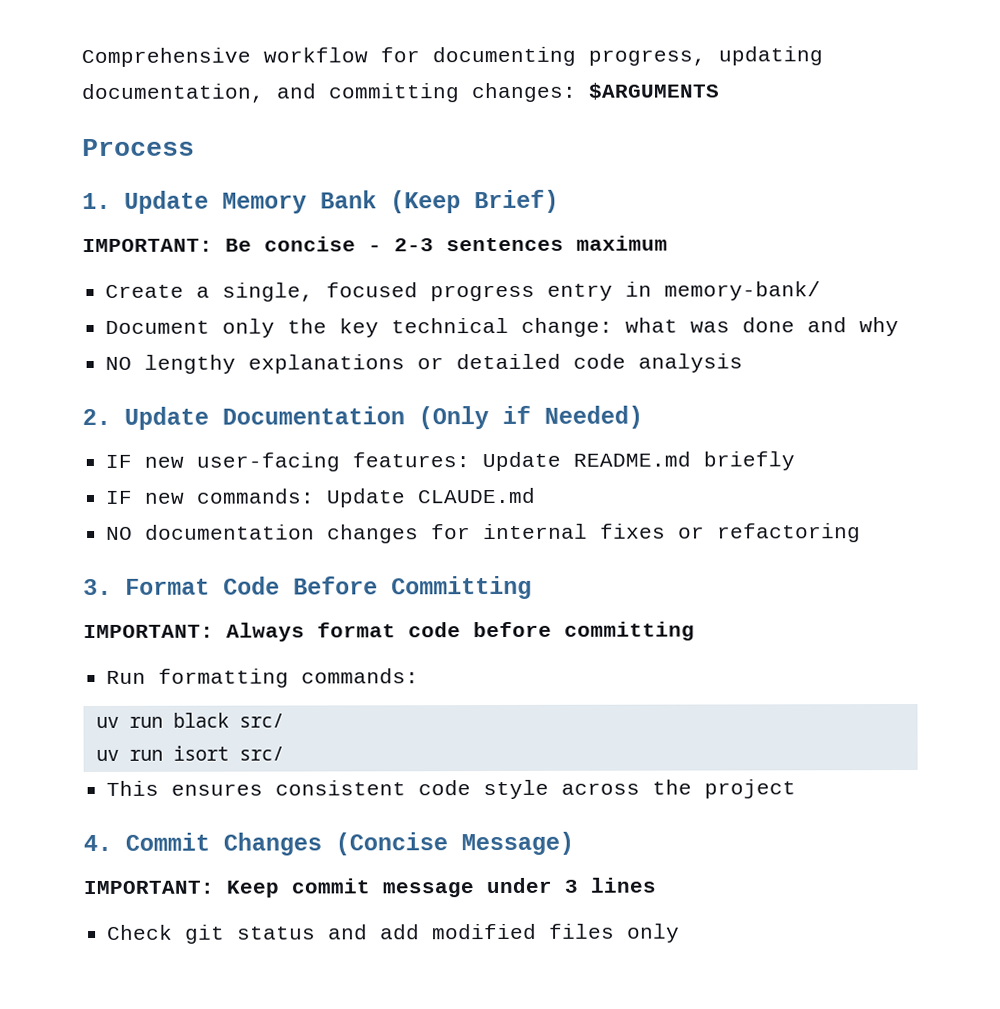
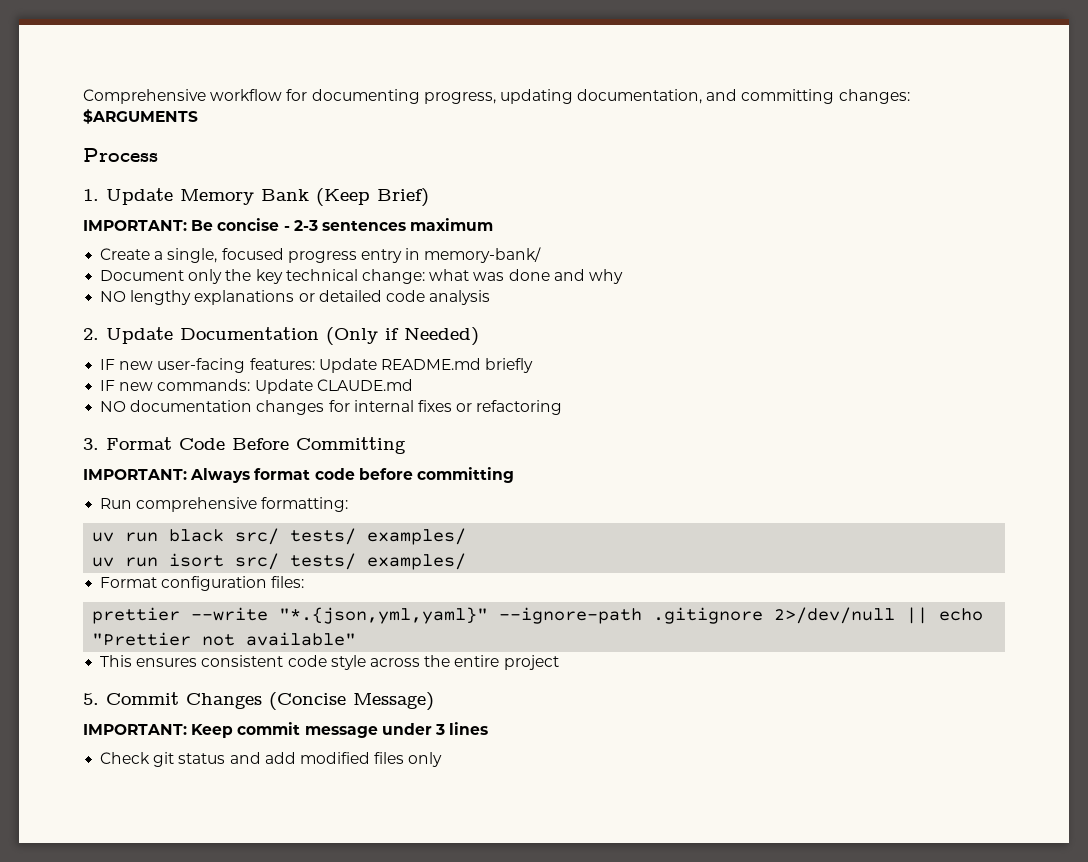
[158,668,420,688] formatting commands: -> [136,497,349,512] comprehensive formatting:
(284, 720) none -> [290,528,467,545] tests/ examples/
(284, 753) none -> [290,553,467,570] [100,576,305,591] [92,607,984,624] [92,632,357,646] tests/ examples/ // Format configuration files: // prettier --write "*.{json,yml,yaml}" --ignore-path .gitignore 2>/dev/null || echo "Prettier not available"
(693, 787) none -> [454,655,500,667] entire
[83,834,112,852] 4. -> [83,693,99,705] 5.

